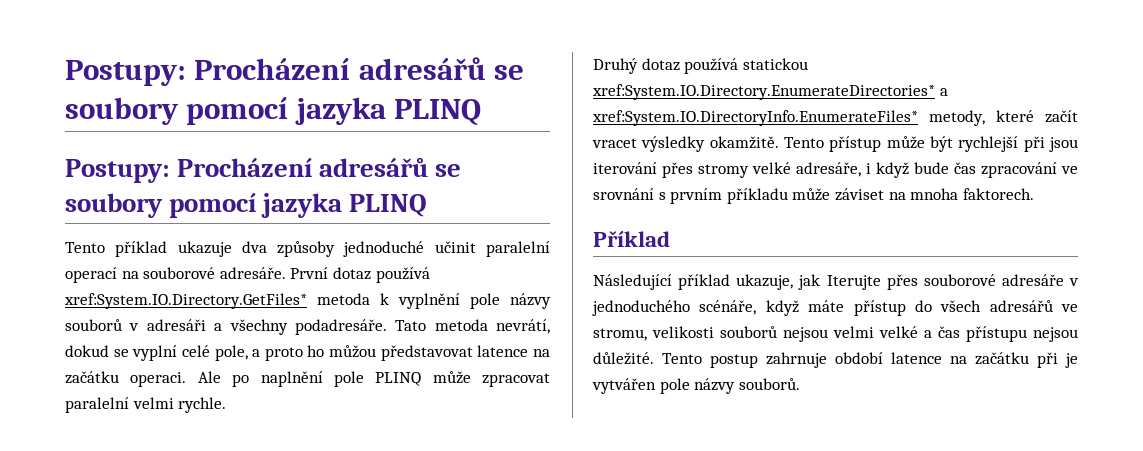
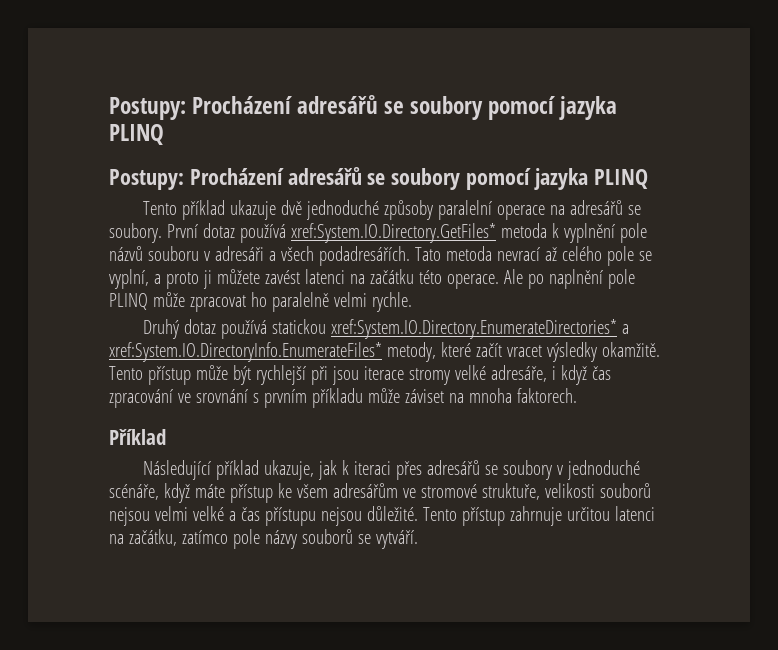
[241,241,550,257] [65,267,286,283] dva způsoby jednoduché učinit paralelní operací na souborové adresáře. -> [280,200,641,220] [109,223,162,243] dvě jednoduché způsoby paralelní operace na adresářů se soubory.
[510,293,551,309] [65,319,122,331] názvy souborů -> [109,246,199,261] názvů souboru
[229,319,550,335] [65,345,550,361] [65,371,187,387] všechny podadresáře. Tato metoda nevrátí, dokud se vyplní celé pole, a proto ho můžou představovat latence na začátku operaci. -> [280,246,652,266] [109,269,499,289] všech podadresářích. Tato metoda nevrací až celého pole se vyplní, a proto ji můžete zavést latenci na začátku této operace.
[65,397,129,413] paralelní -> [250,292,329,312] ho paralelně
[593,162,693,178] iterování přes -> [363,366,404,380] iterace
[914,162,949,174] bude -> (587, 375) none
[826,274,1079,290] [592,300,1078,316] [593,328,647,341] Iterujte přes souborové adresáře v jednoduchého scénáře, když máte přístup do všech adresářů ve stromu, -> [341,460,640,480] [109,483,540,503] k iteraci přes adresářů se soubory v jednoduché scénáře, když máte přístup ke všem adresářům ve stromové struktuře,
[710,352,1078,368] [592,378,800,394] postup zahrnuje období latence na začátku při je vytvářen pole názvy souborů. -> [461,506,655,526] [109,529,418,549] přístup zahrnuje určitou latenci na začátku, zatímco pole názvy souborů se vytváří.

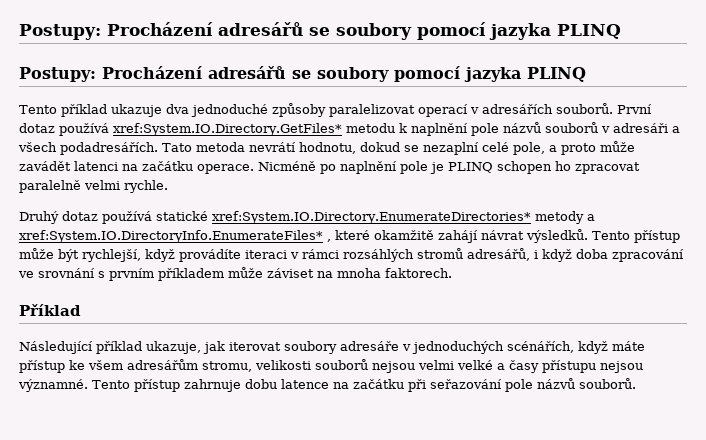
[280,200,302,215] dvě -> [166,104,189,114] dva
[437,200,641,220] [109,223,162,243] paralelní operace na adresářů se soubory. -> [329,103,613,117] paralelizovat operací v adresářích souborů.
[500,223,647,243] [109,246,199,261] metoda k vyplnění pole názvů souboru -> [345,122,598,136] metodu k naplnění pole názvů souborů
[496,246,652,266] [109,269,635,289] [109,292,267,312] nevrací až celého pole se vyplní, a proto ji můžete zavést latenci na začátku této operace. Ale po naplnění pole PLINQ může zpracovat ho -> [249,141,635,155] [19,161,640,174] nevrátí hodnotu, dokud se nezaplní celé pole, a proto může zavádět latenci na začátku operace. Nicméně po naplnění pole je PLINQ schopen ho zpracovat
[271,319,629,339] [109,342,660,362] [109,365,547,385] statickou xref:System.IO.Directory.EnumerateDirectories* a xref:System.IO.DirectoryInfo.EnumerateFiles* metody, které začít vracet výsledky okamžitě. Tento přístup může být rychlejší při jsou iterace stromy velké adresáře, -> [156,211,595,224] [19,229,680,243] [19,248,530,262] statické xref:System.IO.Directory.EnumerateDirectories* metody a xref:System.IO.DirectoryInfo.EnumerateFiles* , které okamžitě zahájí návrat výsledků. Tento přístup může být rychlejší, když provádíte iteraci v rámci rozsáhlých stromů adresářů,
[591,366,611,380] čas -> [576,249,608,259] doba
[311,388,363,408] příkladu -> [158,268,224,281] příkladem
[341,460,640,480] [109,484,159,500] k iteraci přes adresářů se soubory v jednoduché scénáře, -> [229,341,574,354] iterovat soubory adresáře v jednoduchých scénářích,
[402,483,540,500] ve stromové struktuře, -> [202,361,252,372] stromu,
[240,507,260,521] čas -> [509,360,539,373] časy
[366,506,418,521] důležité. -> [18,379,88,392] významné.
[566,506,655,521] [109,529,418,549] určitou latenci na začátku, zatímco pole názvy souborů se vytváří. -> [245,378,636,392] dobu latence na začátku při seřazování pole názvů souborů.

